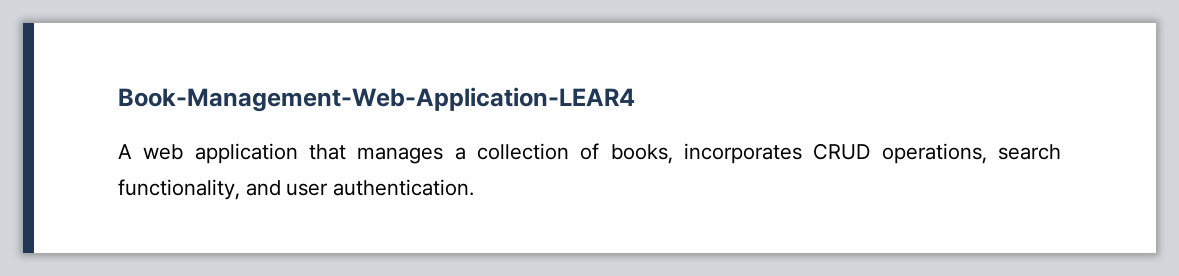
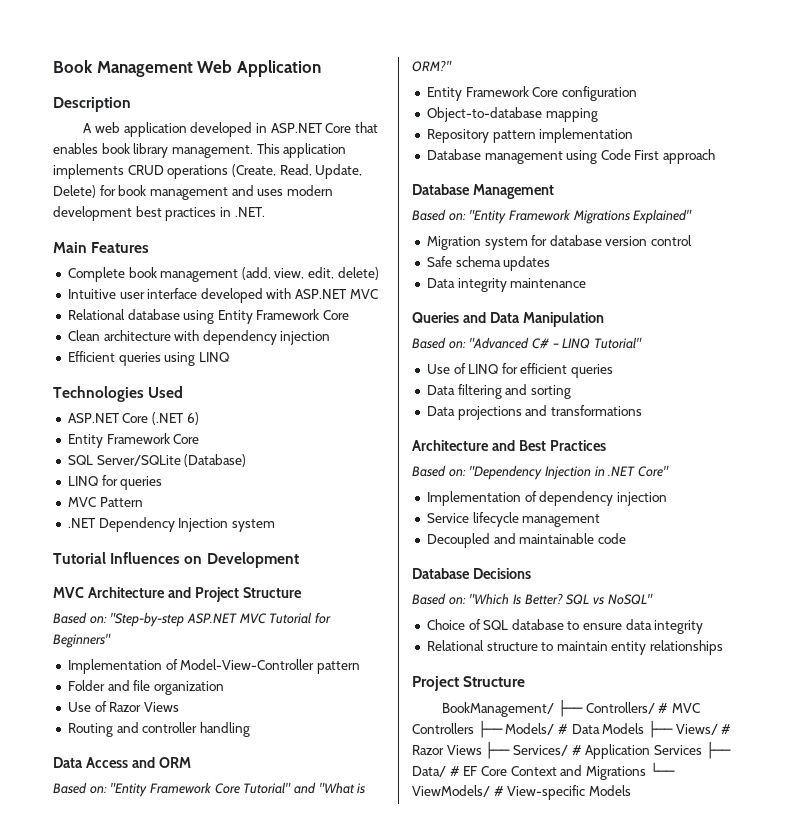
[118,87,635,112] [118,143,1061,164] [118,179,475,200] Book-Management-Web-Application-LEAR4 // A web application that manages a collection of books, incorporates CRUD operations, search functionality, and user authentication. -> [53,60,321,77] [53,97,131,112] [83,122,378,137] [53,143,347,158] [53,164,363,179] [53,185,333,200] [53,206,265,221] [53,242,150,253] [67,267,379,282] [67,288,378,303] [67,309,350,324] [67,330,331,345] [67,351,229,366] [53,386,184,402] [67,412,199,425] [67,433,200,448] [67,454,247,467] [67,475,163,490] [67,497,143,507] [67,517,275,532] [53,552,299,568] [53,587,302,602] [53,612,331,627] [53,633,111,648] [67,659,360,674] [67,680,224,695] [67,701,179,712] [67,722,250,737] [53,757,191,768] [53,782,366,797] [412,60,452,72] [426,86,637,101] [426,107,598,122] [426,128,634,143] [426,149,716,164] [412,184,554,199] [412,209,693,224] [426,235,693,250] [426,256,551,271] [426,278,587,292] [412,312,604,327] [412,337,642,349] [426,363,614,378] [426,384,571,399] [426,405,642,420] [412,440,606,451] [412,465,669,480] [426,491,667,506] [426,512,601,527] [426,533,626,548] [412,568,531,579] [412,593,653,605] [426,619,704,634] [426,640,724,655] [412,676,526,691] [442,699,700,717] [412,720,732,738] [412,741,731,759] [412,762,675,780] [412,785,631,800] Book Management Web Application // Description // A web application developed in ASP.NET Core that enables book library management. This application implements CRUD operations (Create, Read, Update, Delete) for book management and uses modern development best practices in .NET. // Main Features // Complete book management (add, view, edit, delete) // Intuitive user interface developed with ASP.NET MVC // Relational database using Entity Framework Core // Clean architecture with dependency injection // Efficient queries using LINQ // Technologies Used // ASP.NET Core (.NET 6) // Entity Framework Core // SQL Server/SQLite (Database) // LINQ for queries // MVC Pattern // .NET Dependency Injection system // Tutorial Influences on Development // MVC Architecture and Project Structure // Based on: "Step-by-step ASP.NET MVC Tutorial for Beginners" // Implementation of Model-View-Controller pattern // Folder and file organization // Use of Razor Views // Routing and controller handling // Data Access and ORM // Based on: "Entity Framework Core Tutorial" and "What is ORM?" // Entity Framework Core configuration // Object-to-database mapping // Repository pattern implementation // Database management using Code First approach // Database Management // Based on: "Entity Framework Migrations Explained" // Migration system for database version control // Safe schema updates // Data integrity maintenance // Queries and Data Manipulation // Based on: "Advanced C# – LINQ Tutorial" // Use of LINQ for efficient queries // Data filtering and sorting // Data projections and transformations // Architecture and Best Practices // Based on: "Dependency Injection in .NET Core" // Implementation of dependency injection // Service lifecycle management // Decoupled and maintainable code // Database Decisions // Based on: "Which Is Better? SQL vs NoSQL" // Choice of SQL database to ensure data integrity // Relational structure to maintain entity relationships // Project Structure // BookManagement/ ├── Controllers/ # MVC Controllers ├── Models/ # Data Models ├── Views/ # Razor Views ├── Services/ # Application Services ├── Data/ # EF Core Context and Migrations └── ViewModels/ # View-specific Models

